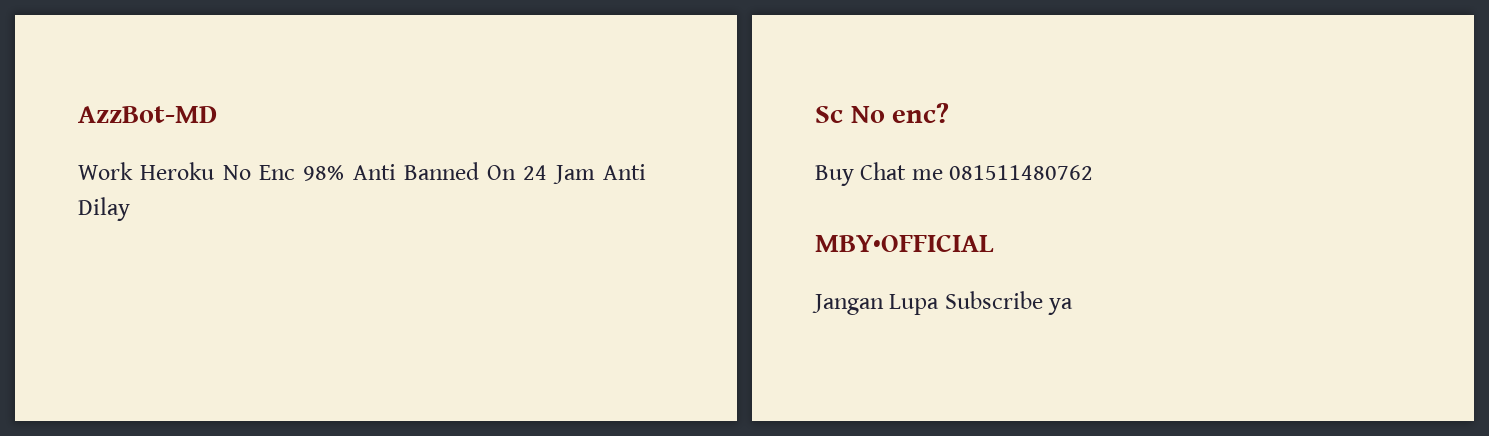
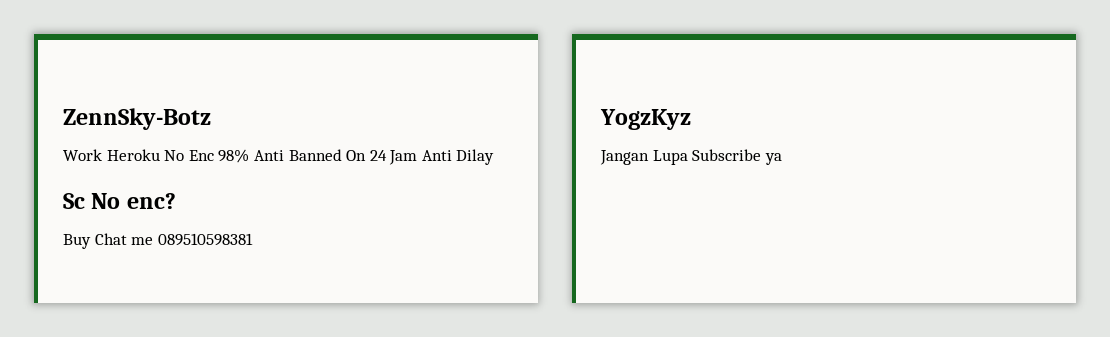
[78,106,217,123] AzzBot-MD -> [63,108,211,130] ZennSky-Botz
[949,165,1094,180] [815,234,994,252] 081511480762 // MBY•OFFICIAL -> [157,233,253,246] [600,109,691,130] 089510598381 // YogzKyz

